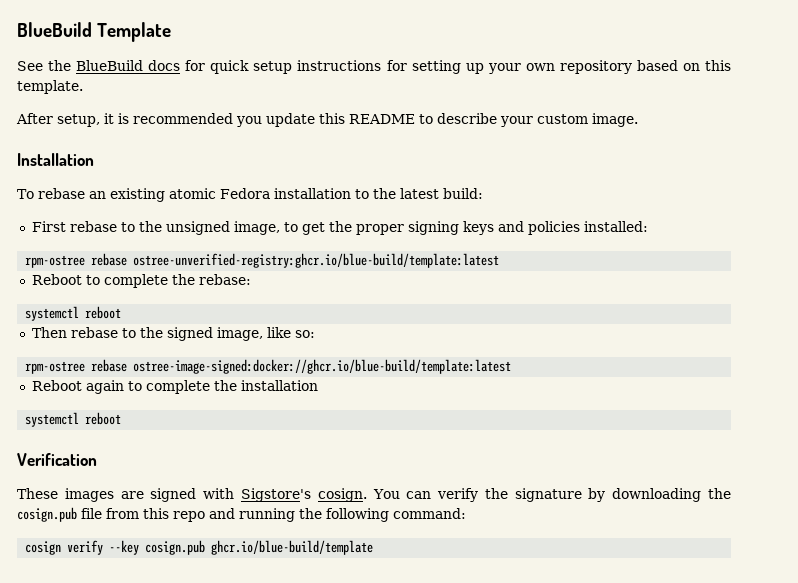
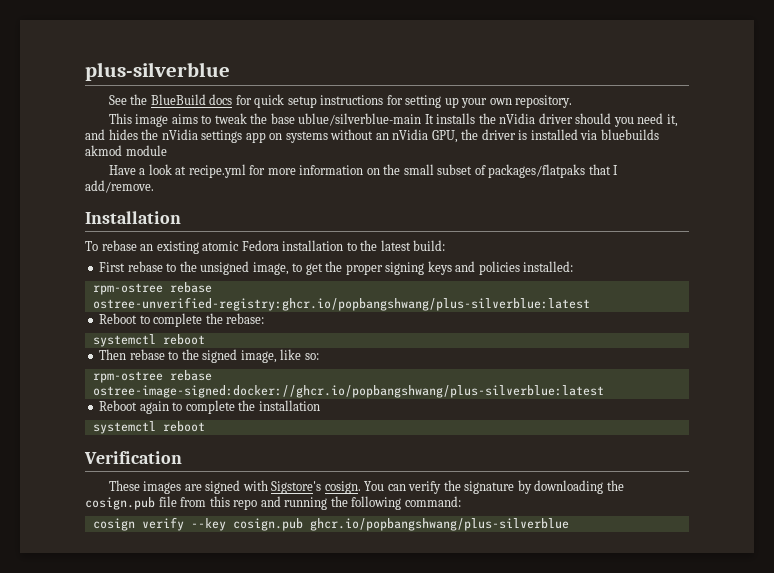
[17,22,172,42] BlueBuild Template -> [85,62,230,81] plus-silverblue
[559,60,731,74] [17,80,83,94] [16,113,638,127] repository based on this template. // After setup, it is recommended you update this README to describe your custom image. -> [515,95,573,108] [108,113,678,127] [85,129,659,143] [85,145,167,156] [108,164,619,178] [85,180,154,193] repository. // This image aims to tweak the base ublue/silverblue-main It installs the nVidia driver should you need it, and hides the nVidia settings app on systems without an nVidia GPU, the driver is installed via bluebuilds akmod module // Have a look at recipe.yml for more information on the small subset of packages/flatpaks that I add/remove.
[133,253,500,268] ostree-unverified-registry:ghcr.io/blue-build/template:latest -> [92,297,590,311] ostree-unverified-registry:ghcr.io/popbangshwang/plus-silverblue:latest
[133,359,512,374] ostree-image-signed:docker://ghcr.io/blue-build/template:latest -> [92,385,604,398] ostree-image-signed:docker://ghcr.io/popbangshwang/plus-silverblue:latest
[211,540,374,555] ghcr.io/blue-build/template -> [309,518,569,531] ghcr.io/popbangshwang/plus-silverblue

